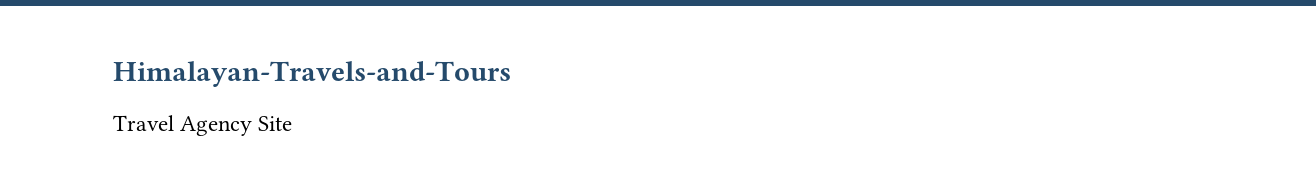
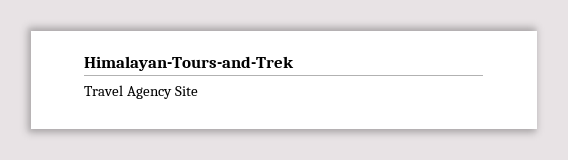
[113,61,511,87] Himalayan-Travels-and-Tours -> [84,56,294,71] Himalayan-Tours-and-Trek

